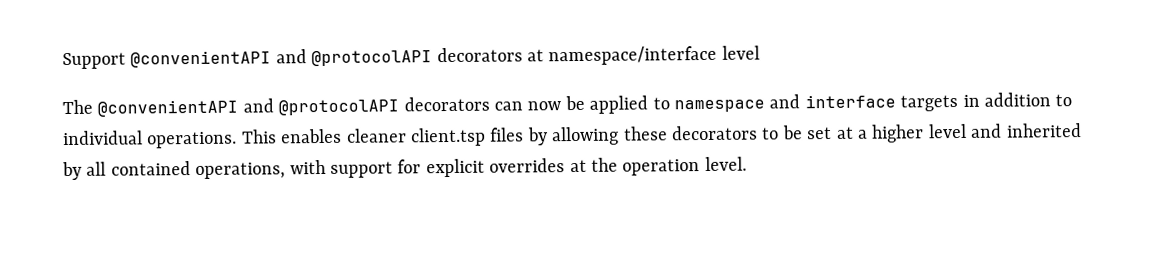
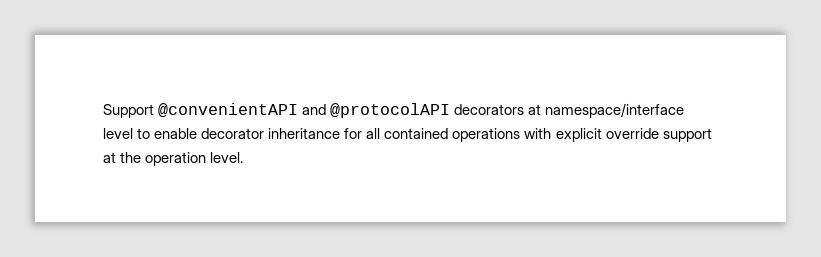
[62,92,1073,117] [63,123,1082,149] [62,158,566,181] // The @convenientAPI and @protocolAPI decorators can now be applied to namespace and interface targets in addition to individual operations. This enables cleaner client.tsp files by allowing these decorators to be set at a higher level and inherited by all contained operations, with support for explicit overrides -> [137,128,712,142] to enable decorator inheritance for all contained operations with explicit override support

